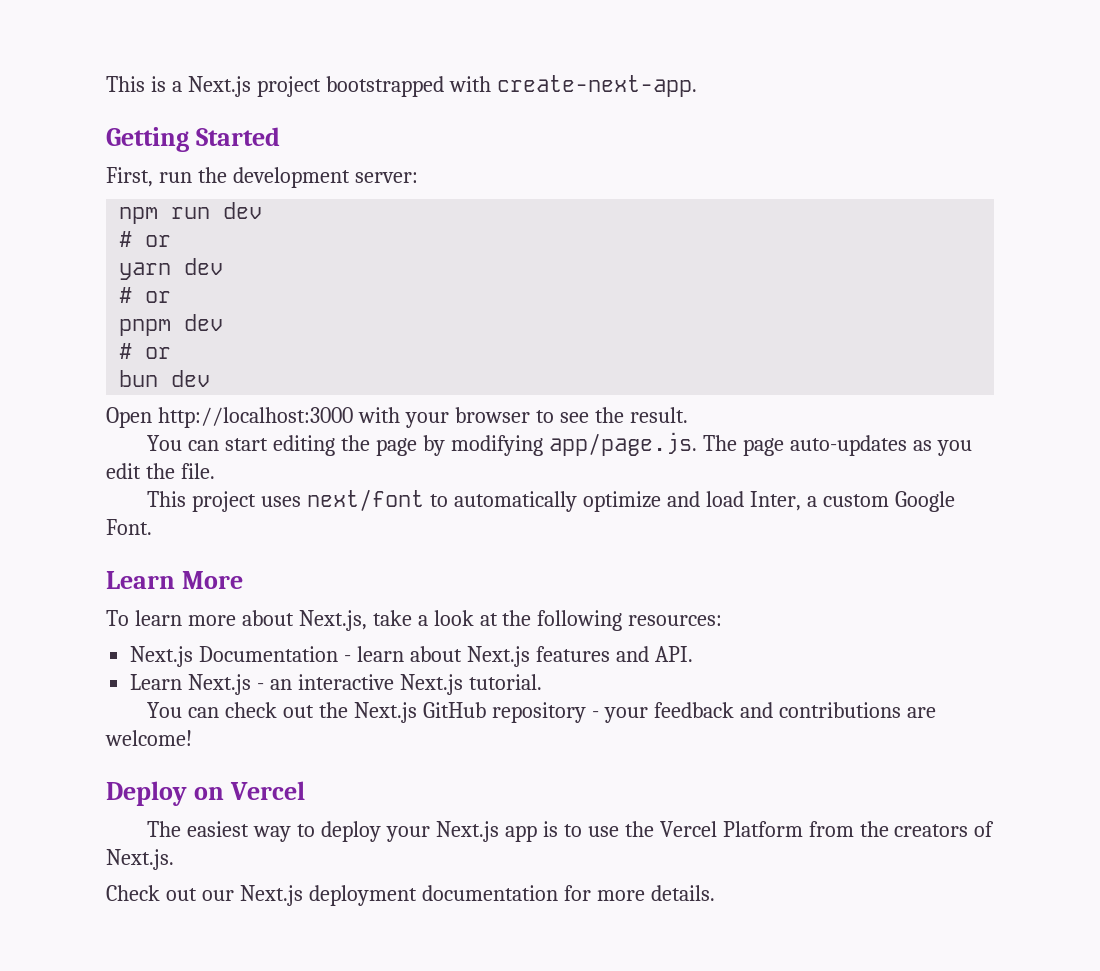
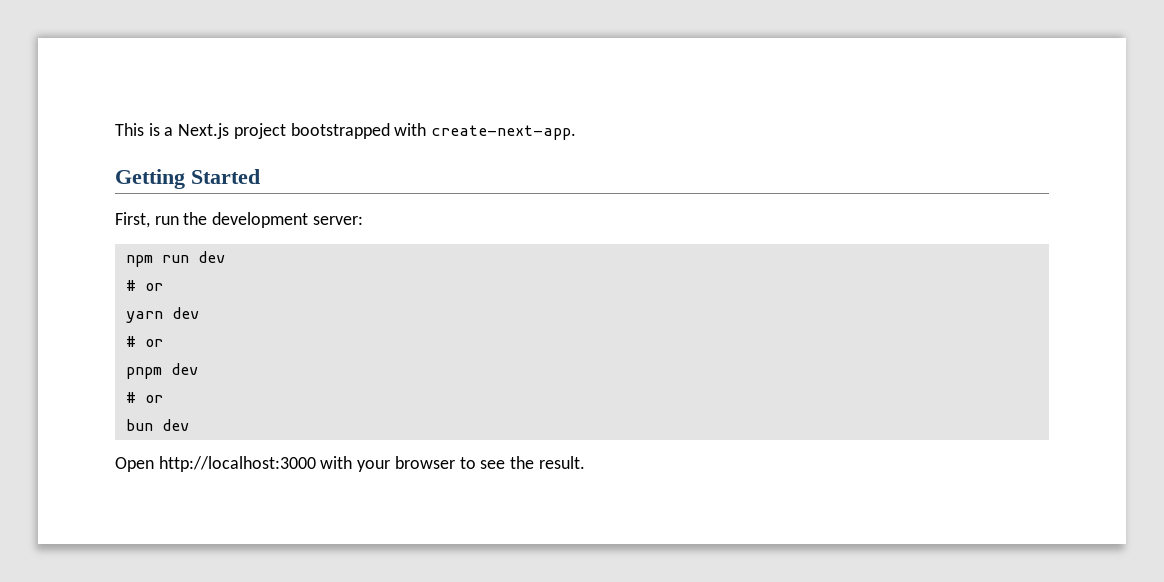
[147,432,972,456] [106,463,215,479] [147,489,955,512] [106,519,152,535] [106,571,243,589] [106,610,723,631] [130,646,693,667] [130,674,542,695] [147,702,936,723] [105,730,192,746] [106,781,305,806] [147,821,995,842] [106,849,174,870] [106,885,715,906] // You can start editing the page by modifying app/page.js. The page auto-updates as you edit the file. // This project uses next/font to automatically optimize and load Inter, a custom Google Font. // Learn More // To learn more about Next.js, take a look at the following resources: // Next.js Documentation - learn about Next.js features and API. // Learn Next.js - an interactive Next.js tutorial. // You can check out the Next.js GitHub repository - your feedback and contributions are welcome! // Deploy on Vercel // The easiest way to deploy your Next.js app is to use the Vercel Platform from the creators of Next.js. // Check out our Next.js deployment documentation for more details. -> (585, 462) none

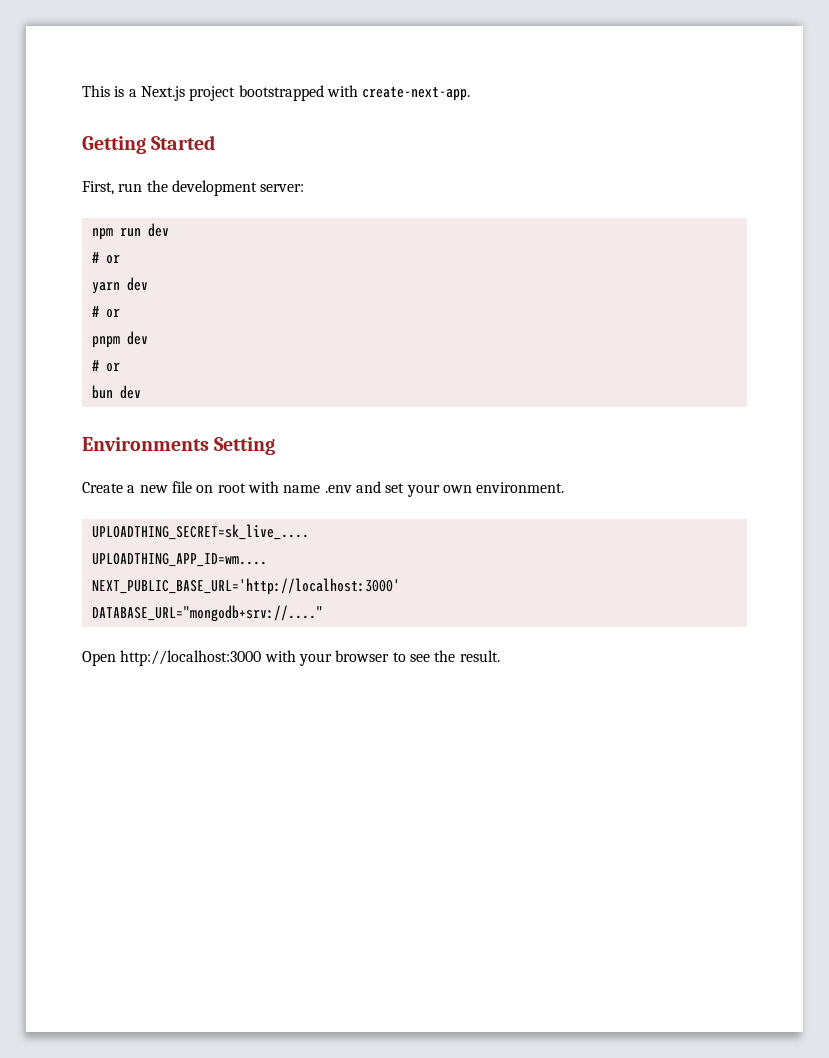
(189, 425) none -> [82,437,276,455] [82,481,565,497] [91,524,309,540] [91,553,267,567] [91,578,400,595] [91,605,323,622] // Environments Setting // Create a new file on root with name .env and set your own environment. // UPLOADTHING_SECRET=sk_live_.... // UPLOADTHING_APP_ID=wm.... // NEXT_PUBLIC_BASE_URL='http://localhost:3000' // DATABASE_URL="mongodb+srv://...."

